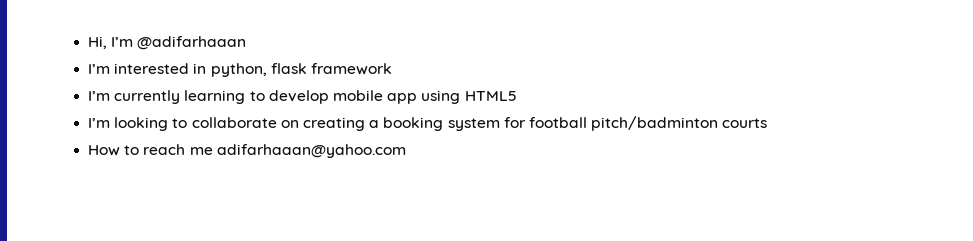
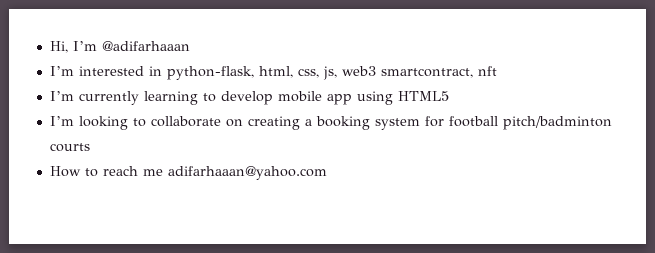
[210,63,392,77] python, flask framework -> [166,66,497,80] python-flask, html, css, js, web3 smartcontract, nft

